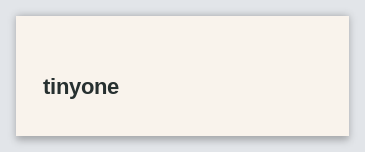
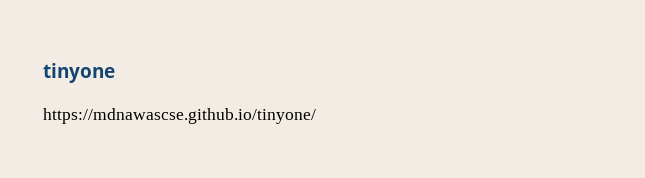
(119, 88) none -> [43,108,316,124] // https://mdnawascse.github.io/tinyone/

